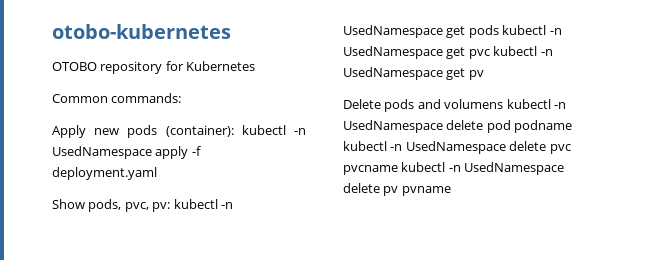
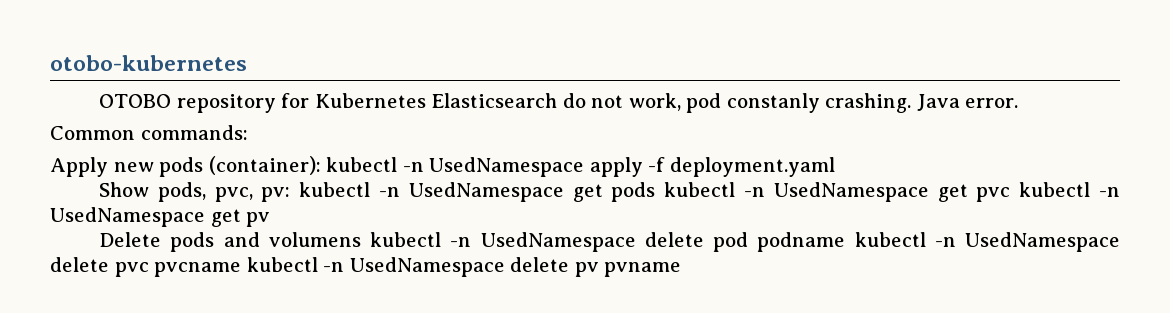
(256, 66) none -> [431,93,1019,113] Elasticsearch do not work, pod constanly crashing. Java error.

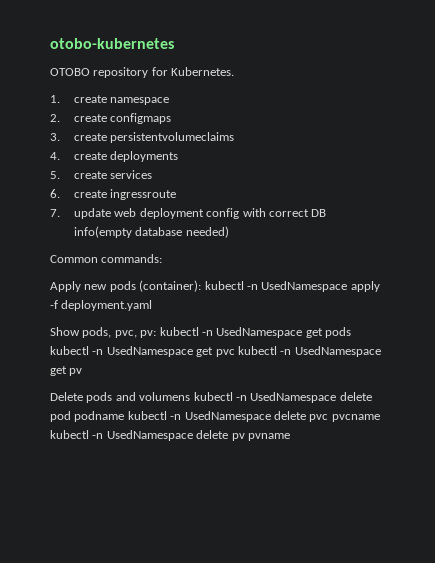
[314,93,1019,113] Kubernetes Elasticsearch do not work, pod constanly crashing. Java error. -> [171,67,235,76] [50,95,170,105] [50,113,172,124] [50,132,235,143] [50,151,179,162] [50,170,153,179] [50,189,177,200] [50,208,327,219] [74,226,229,238] Kubernetes. // 1. create namespace // 2. create configmaps // 3. create persistentvolumeclaims // 4. create deployments // 5. create services // 6. create ingressroute // 7. update web deployment config with correct DB info(empty database needed)

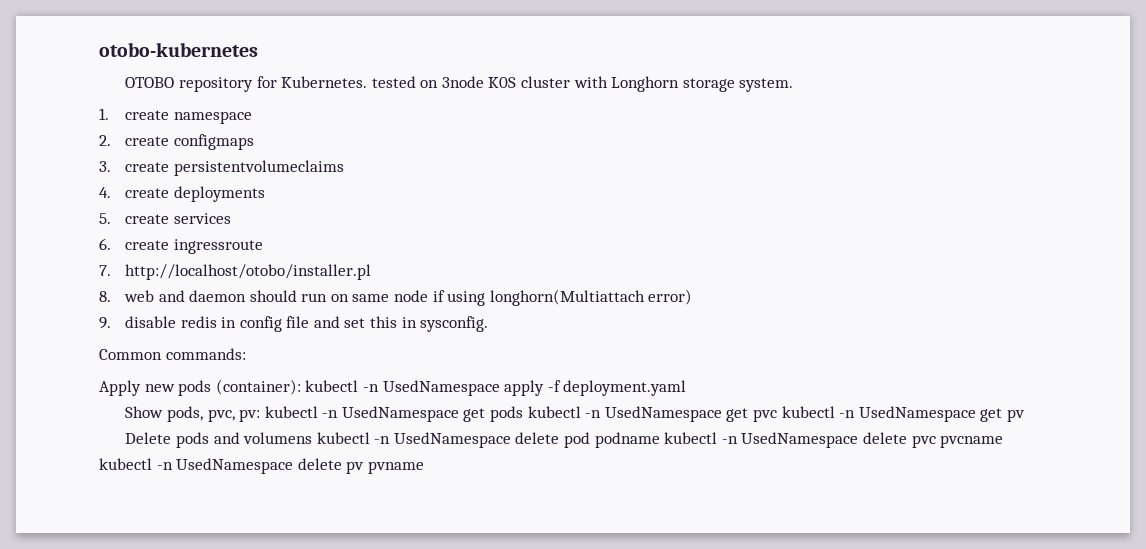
(235, 71) none -> [371,76,794,92] tested on 3node K0S cluster with Longhorn storage system.
[74,208,327,219] [74,226,229,238] update web deployment config with correct DB info(empty database needed) -> [124,264,371,280] [99,289,693,306] [99,316,489,332] http://localhost/otobo/installer.pl // 8. web and daemon should run on same node if using longhorn(Multiattach error) // 9. disable redis in config file and set this in sysconfig.

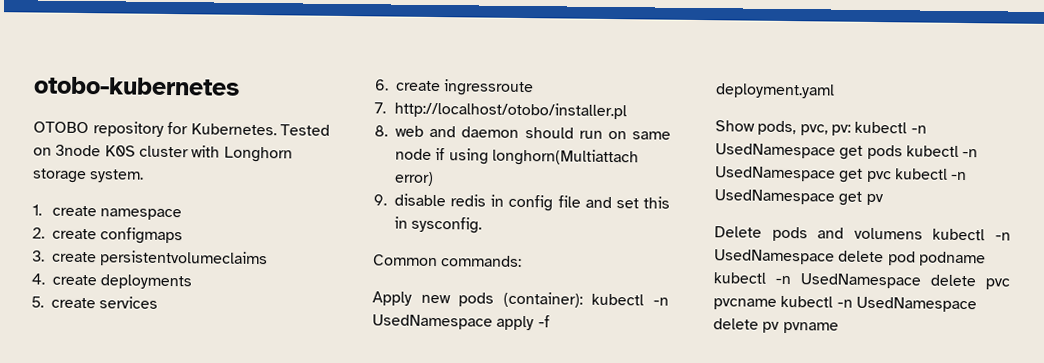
[371,76,416,88] tested -> [280,124,330,136] Tested

